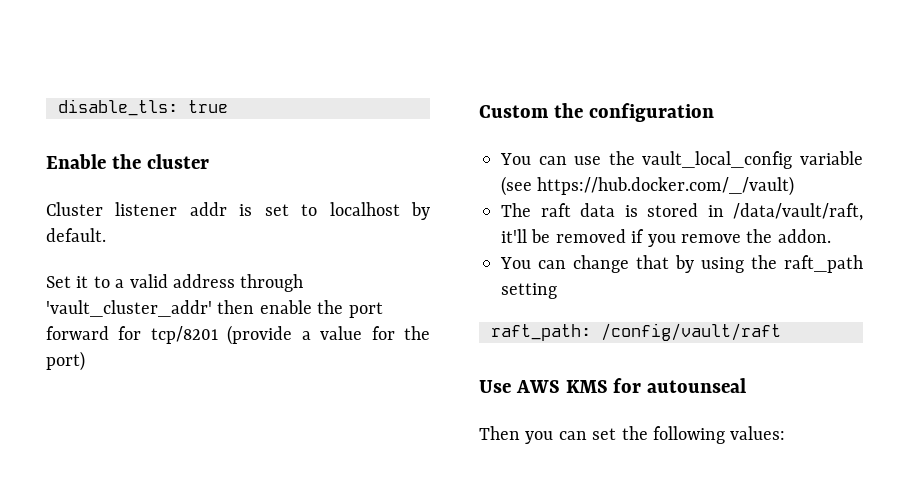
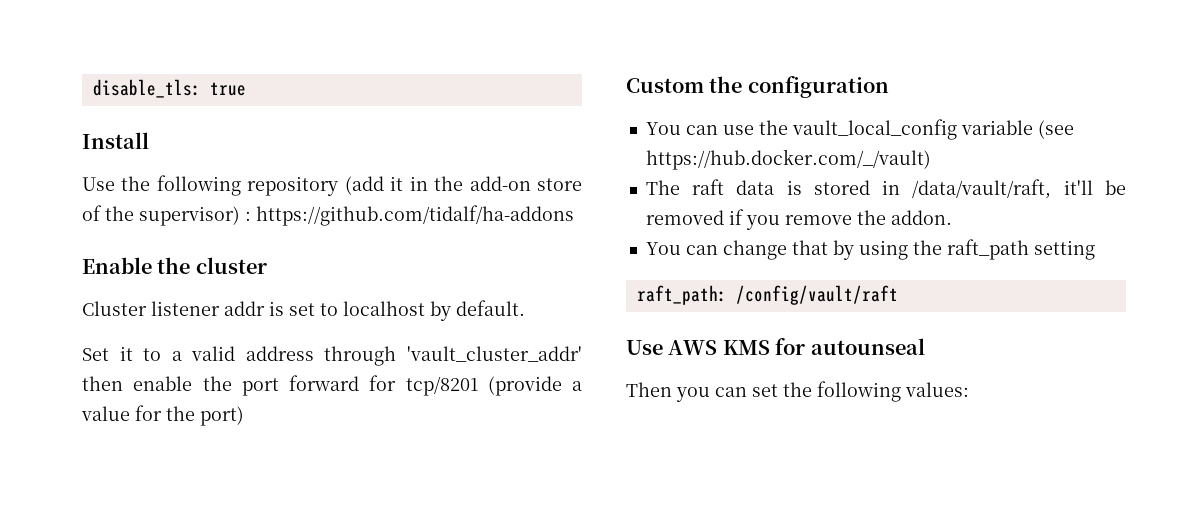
(228, 106) none -> [82,132,149,149] [82,175,583,196] [82,205,574,226] // Install // Use the following repository (add it in the add-on store of the supervisor) : https://github.com/tidalf/ha-addons

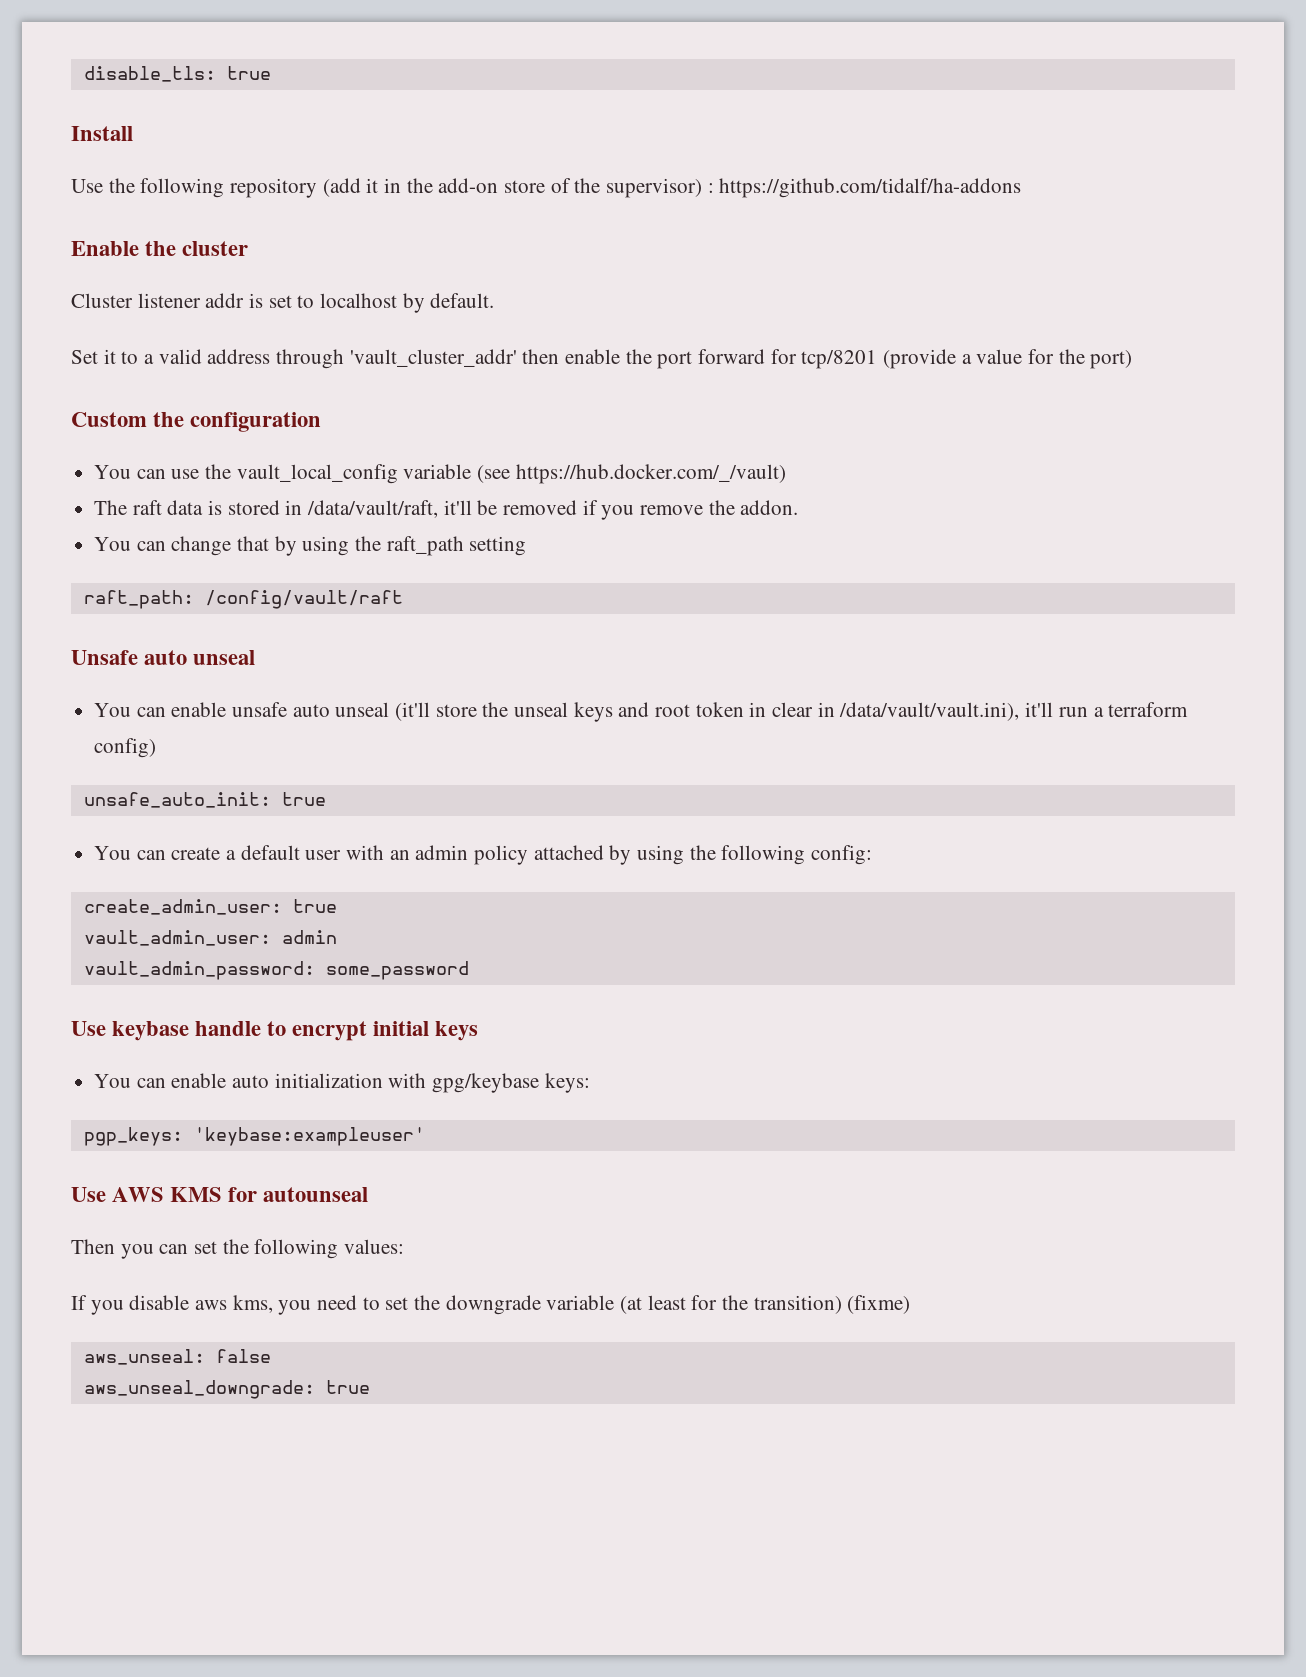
(898, 295) none -> [71,650,256,665] [94,702,1189,722] [94,738,157,758] [83,792,326,808] [94,845,873,865] [83,899,337,915] [83,930,337,946] [83,961,469,980] [71,1021,479,1041] [94,1073,590,1093] [83,1127,425,1146] // Unsafe auto unseal // You can enable unsafe auto unseal (it'll store the unseal keys and root token in clear in /data/vault/vault.ini), it'll run a terraform config) // unsafe_auto_init: true // You can create a default user with an admin policy attached by using the following config: // create_admin_user: true // vault_admin_user: admin // vault_admin_password: some_password // Use keybase handle to encrypt initial keys // You can enable auto initialization with gpg/keybase keys: // pgp_keys: 'keybase:exampleuser'
(969, 389) none -> [71,1295,911,1315] [83,1349,271,1365] [83,1380,370,1399] // If you disable aws kms, you need to set the downgrade variable (at least for the transition) (fixme) // aws_unseal: false // aws_unseal_downgrade: true

